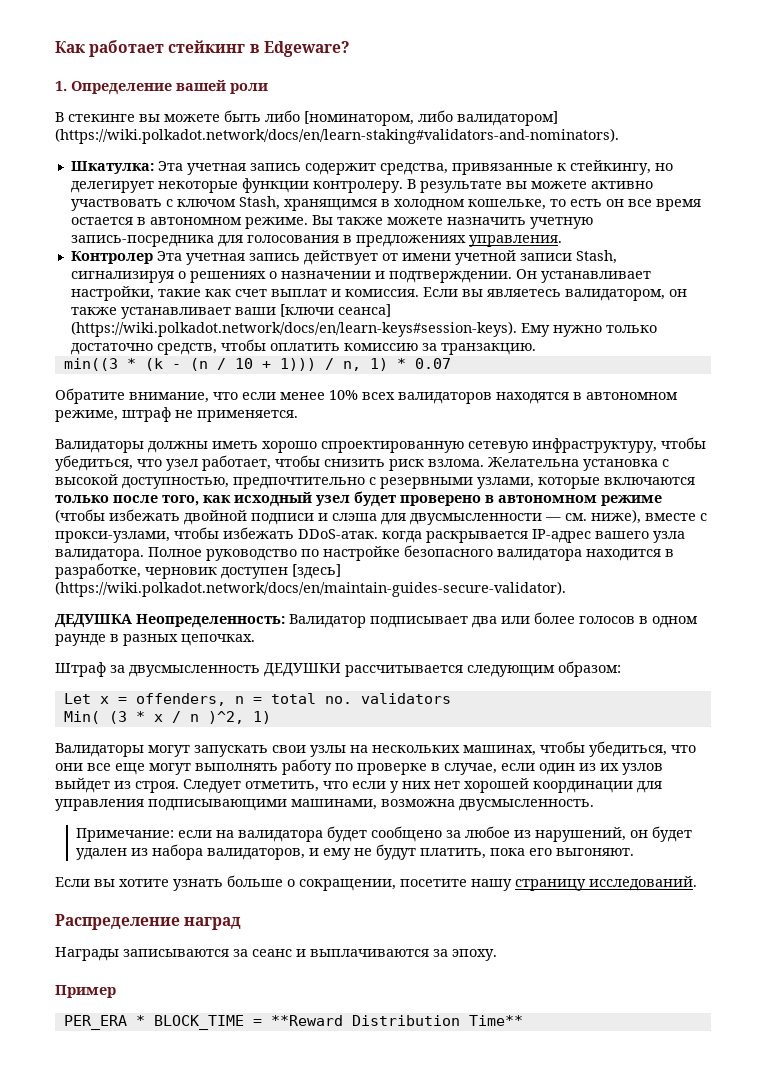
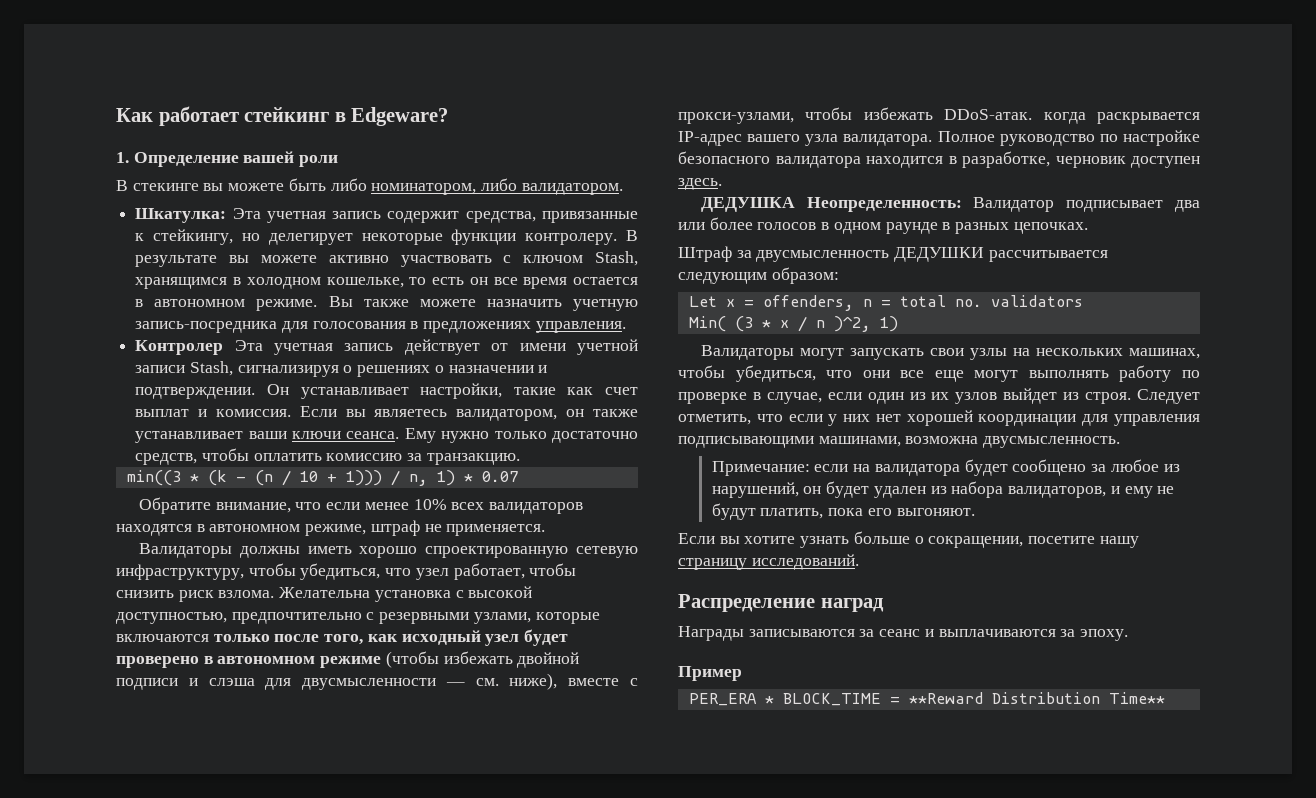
[304,110,558,126] [55,128,619,144] [номинатором, либо валидатором] (https://wiki.polkadot.network/docs/en/learn-staking#validators-and-nominators). -> [371,178,623,195] номинатором, либо валидатором.
[279,304,391,317] [70,321,517,337] [ключи сеанса] (https://wiki.polkadot.network/docs/en/learn-keys#session-keys). -> [292,431,400,439] ключи сеанса.
[292,564,341,579] [55,581,566,597] [здесь] (https://wiki.polkadot.network/docs/en/maintain-guides-secure-validator). -> [678,178,722,190] здесь.

